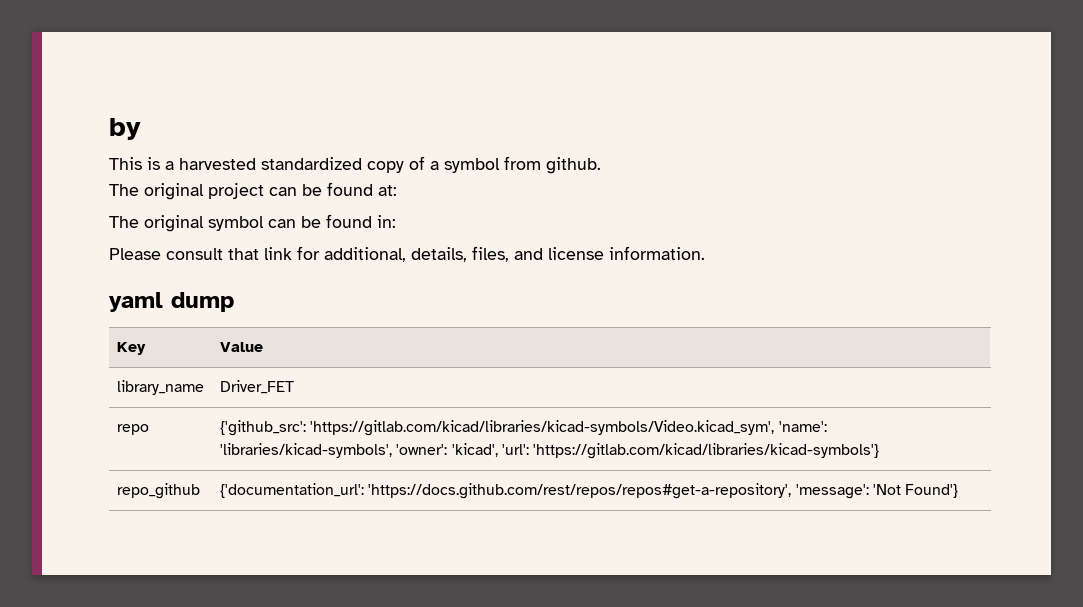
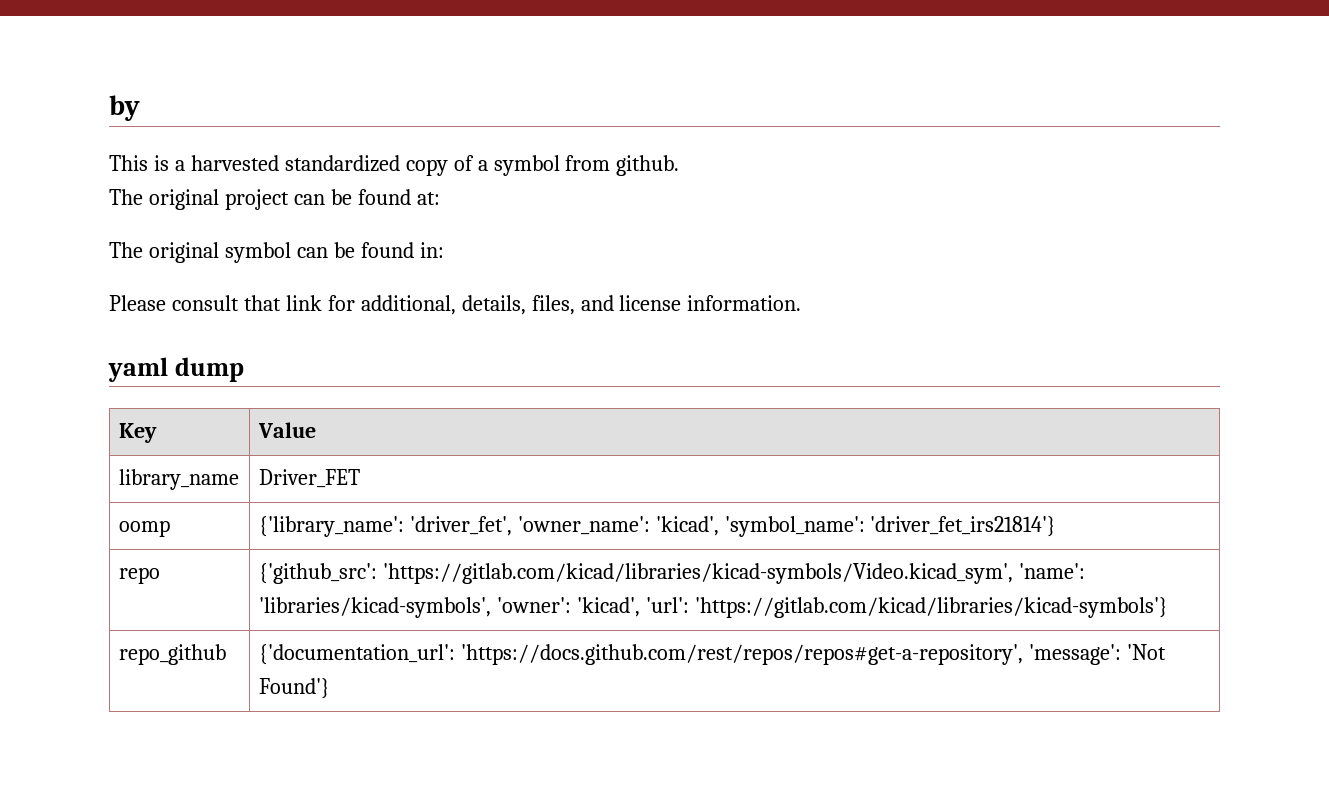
(294, 387) none -> [118,520,170,537] [258,516,1057,537] // oomp | {'library_name': 'driver_fet', 'owner_name': 'kicad', 'symbol_name': 'driver_fet_irs21814'}

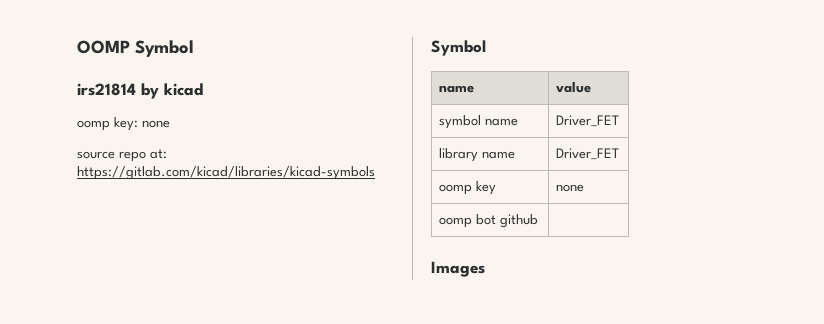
[109,95,140,121] [109,155,680,176] [109,189,440,210] [109,242,444,263] [109,295,802,315] [108,357,244,382] [118,423,157,443] [257,422,316,438] [118,469,239,490] [258,469,360,488] [118,520,170,537] [258,516,1057,537] [118,567,160,584] [258,563,1085,584] [258,597,1168,618] [118,644,226,665] [258,644,1166,665] [258,678,330,699] by // This is a harvested standardized copy of a symbol from github. // The original project can be found at: // The original symbol can be found in: // Please consult that link for additional, details, files, and license information. // yaml dump // Key | Value // library_name | Driver_FET // oomp | {'library_name': 'driver_fet', 'owner_name': 'kicad', 'symbol_name': 'driver_fet_irs21814'} // repo | {'github_src': 'https://gitlab.com/kicad/libraries/kicad-symbols/Video.kicad_sym', 'name': 'libraries/kicad-symbols', 'owner': 'kicad', 'url': 'https://gitlab.com/kicad/libraries/kicad-symbols'} // repo_github | {'documentation_url': 'https://docs.github.com/rest/repos/repos#get-a-repository', 'message': 'Not Found'} -> [77,40,194,57] [77,83,203,99] [77,117,170,131] [77,149,167,162] [77,166,375,180] [431,40,486,56] [438,85,474,93] [555,82,591,93] [438,115,518,129] [555,115,619,127] [438,148,515,162] [555,148,619,160] [438,181,496,195] [555,184,584,192] [438,214,538,228] [431,261,485,277] OOMP Symbol // irs21814 by kicad // oomp key: none // source repo at: https://gitlab.com/kicad/libraries/kicad-symbols // Symbol // name | value // symbol name | Driver_FET // library name | Driver_FET // oomp key | none // oomp bot github | // Images

